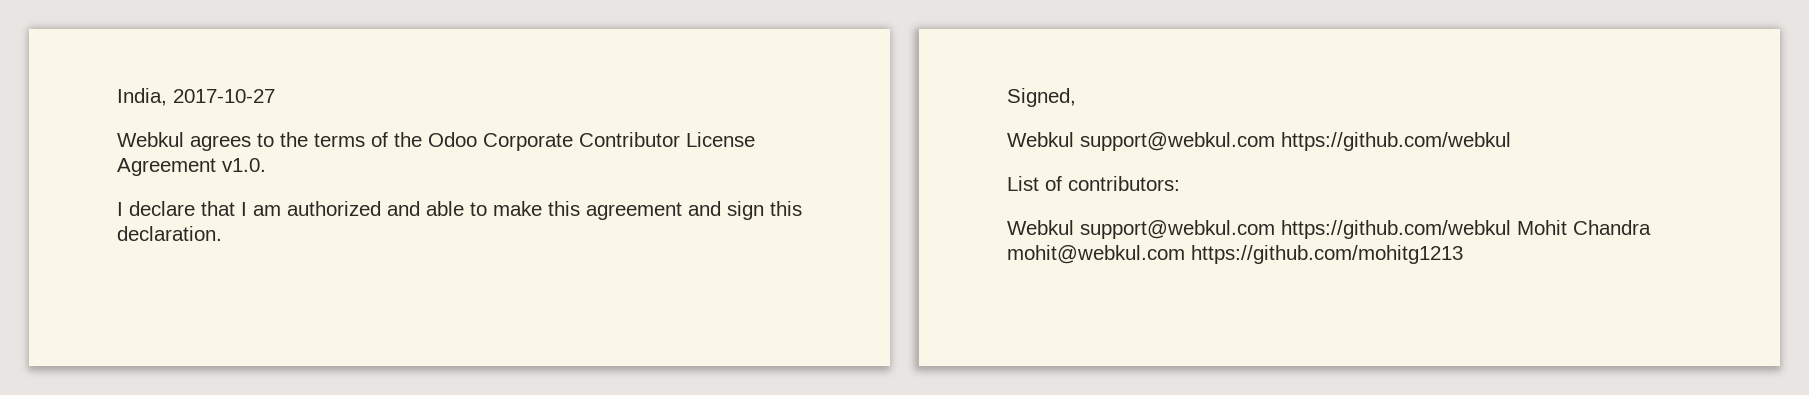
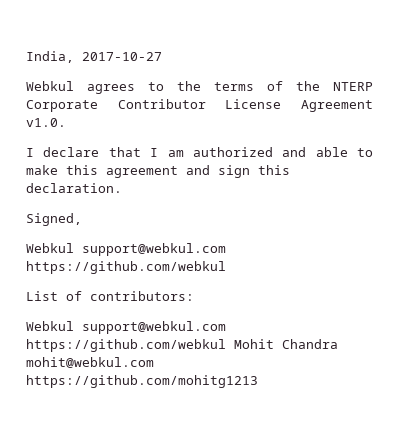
[428,132,477,147] Odoo -> [333,82,373,91] NTERP

